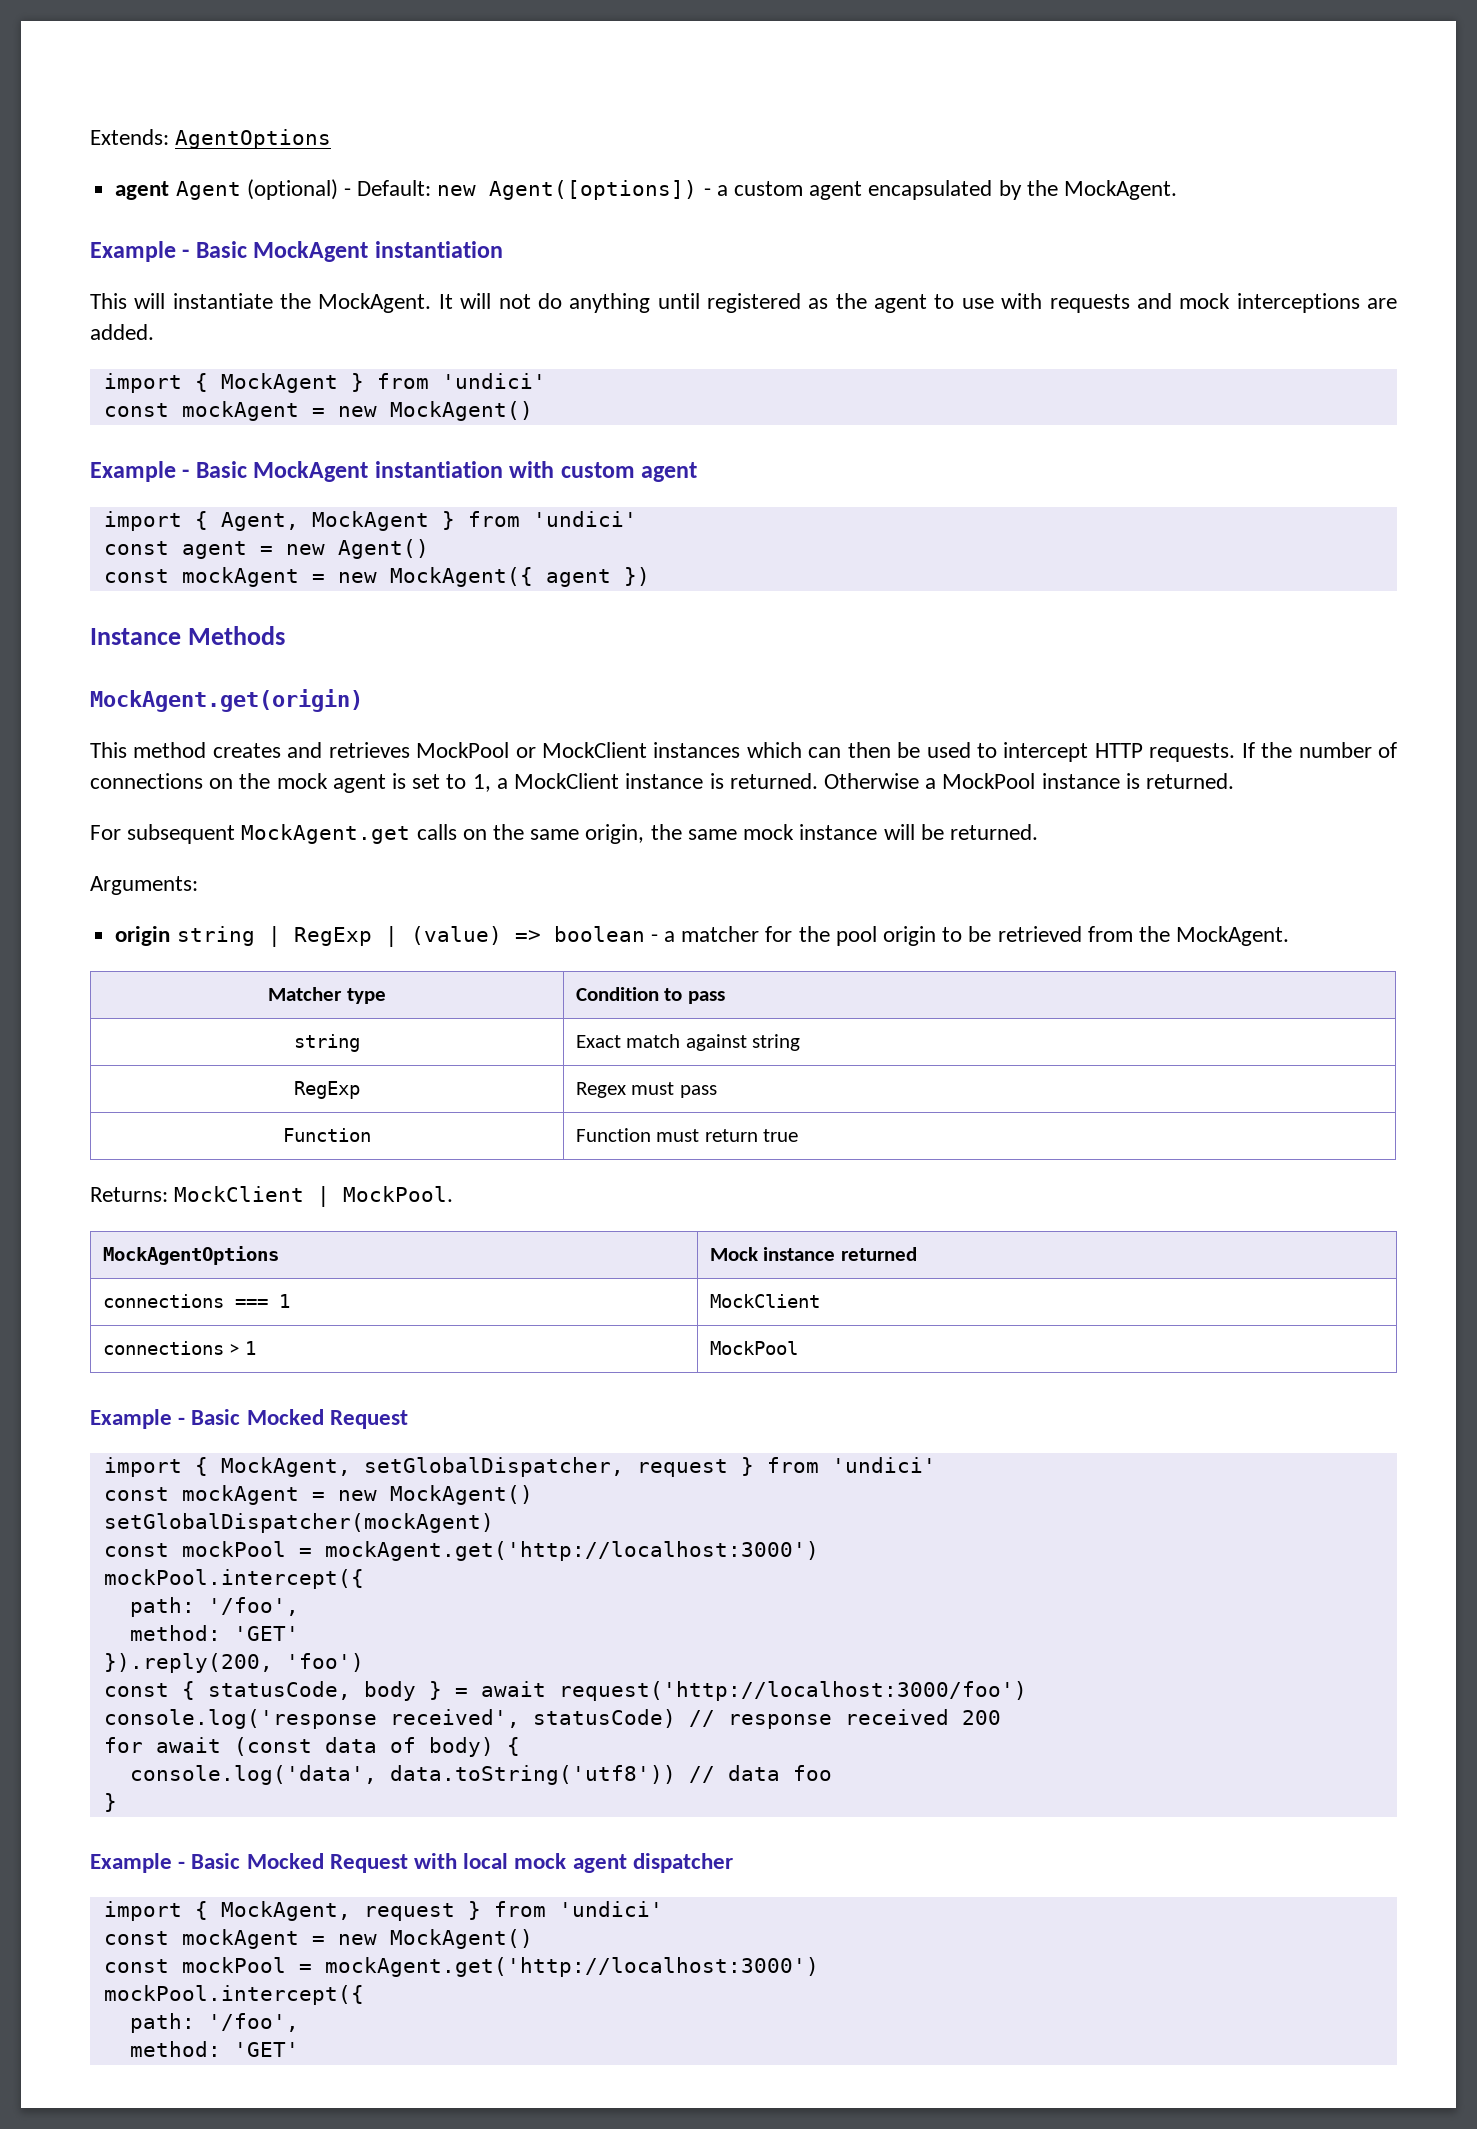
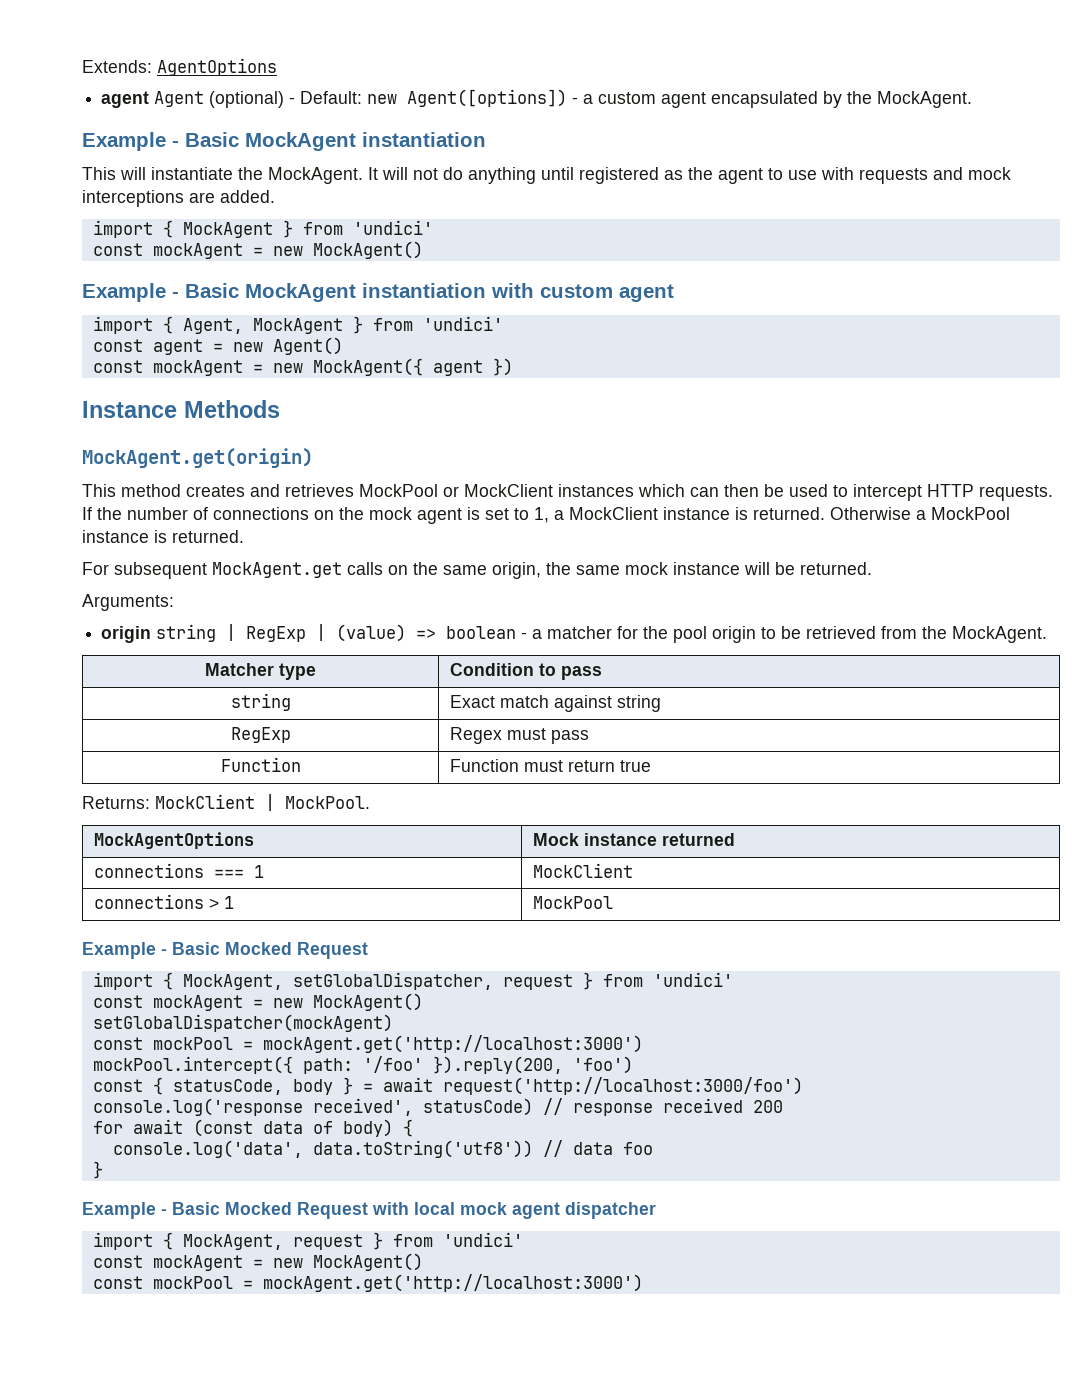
[129,1597,299,1617] [129,1625,299,1641] // path: '/foo', // method: 'GET' // -> [302,1056,423,1074] path: '/foo'
[103,1985,364,2005] [129,2013,299,2033] [129,2041,299,2057] // mockPool.intercept({ // path: '/foo', // method: 'GET' -> (643, 1283) none

